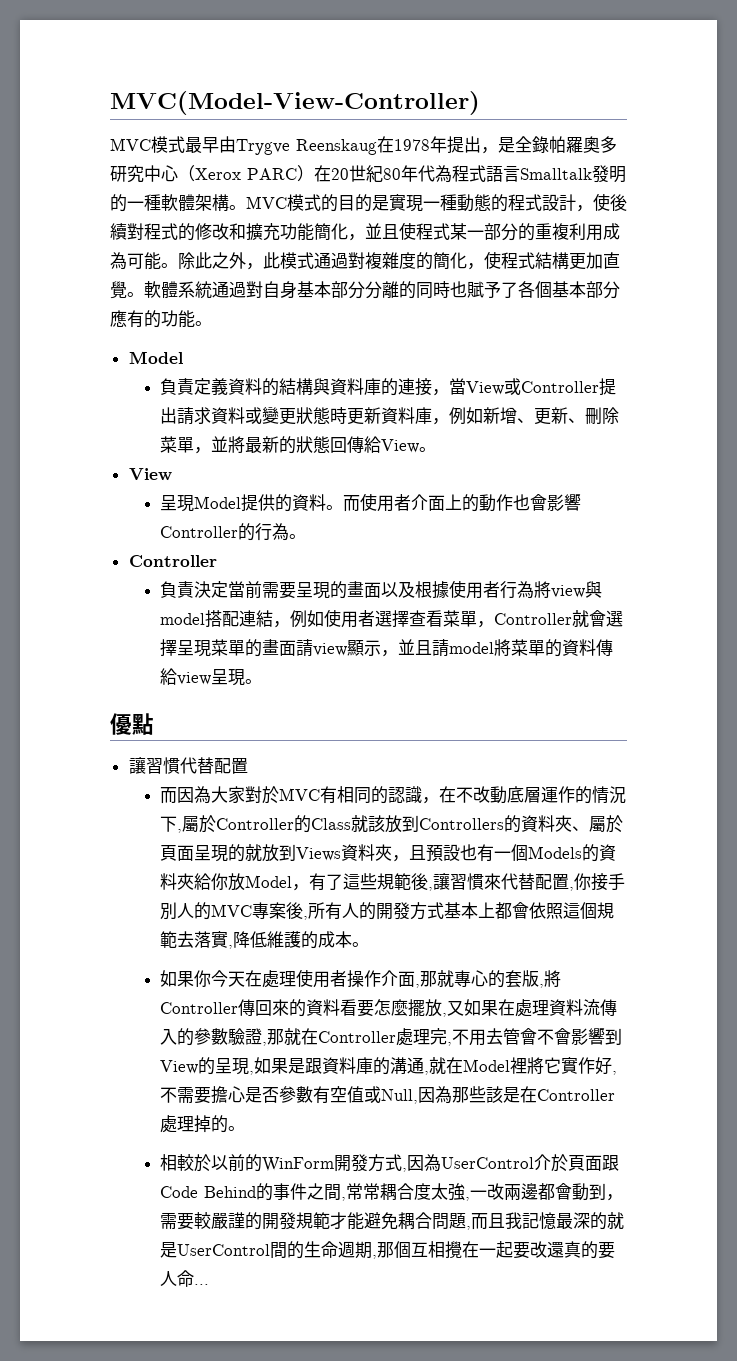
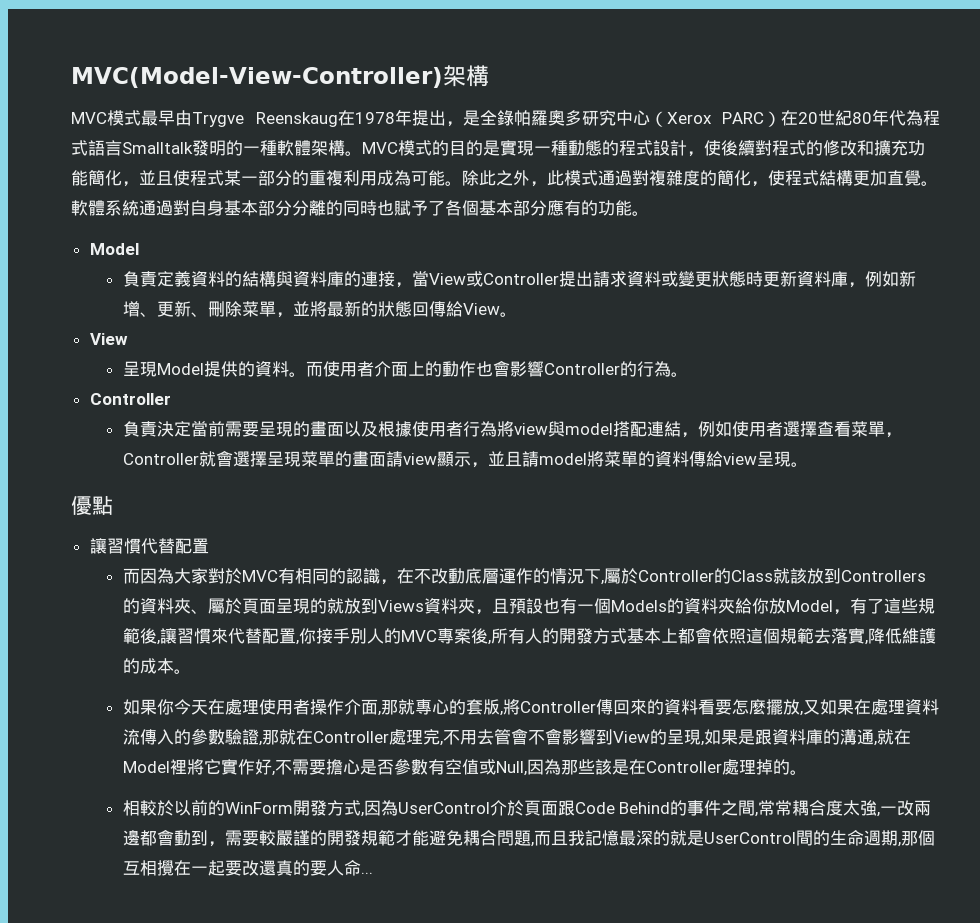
(480, 103) none -> [442,65,489,87] 架構

